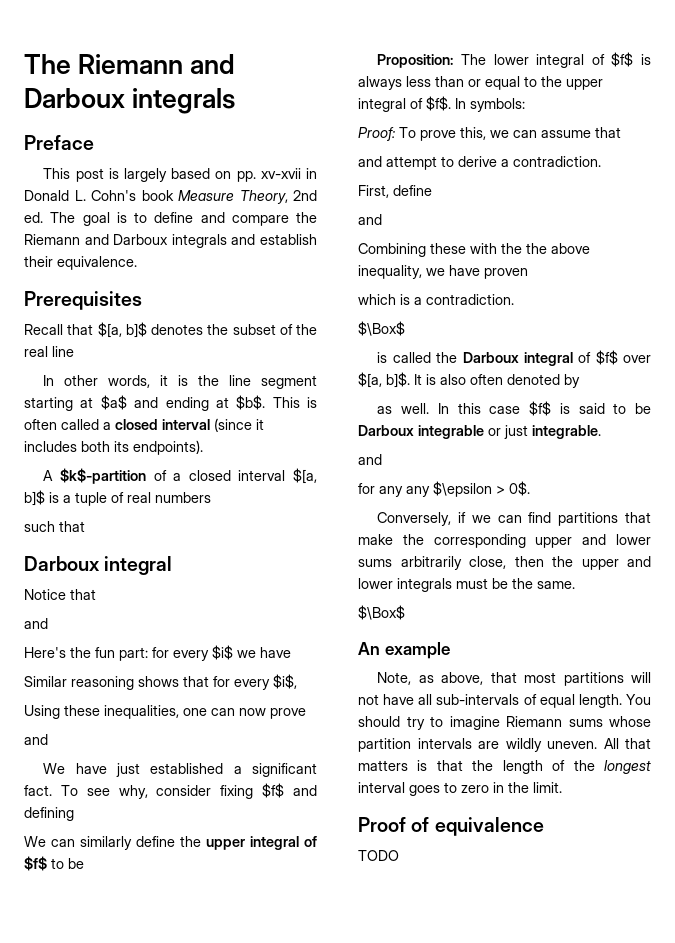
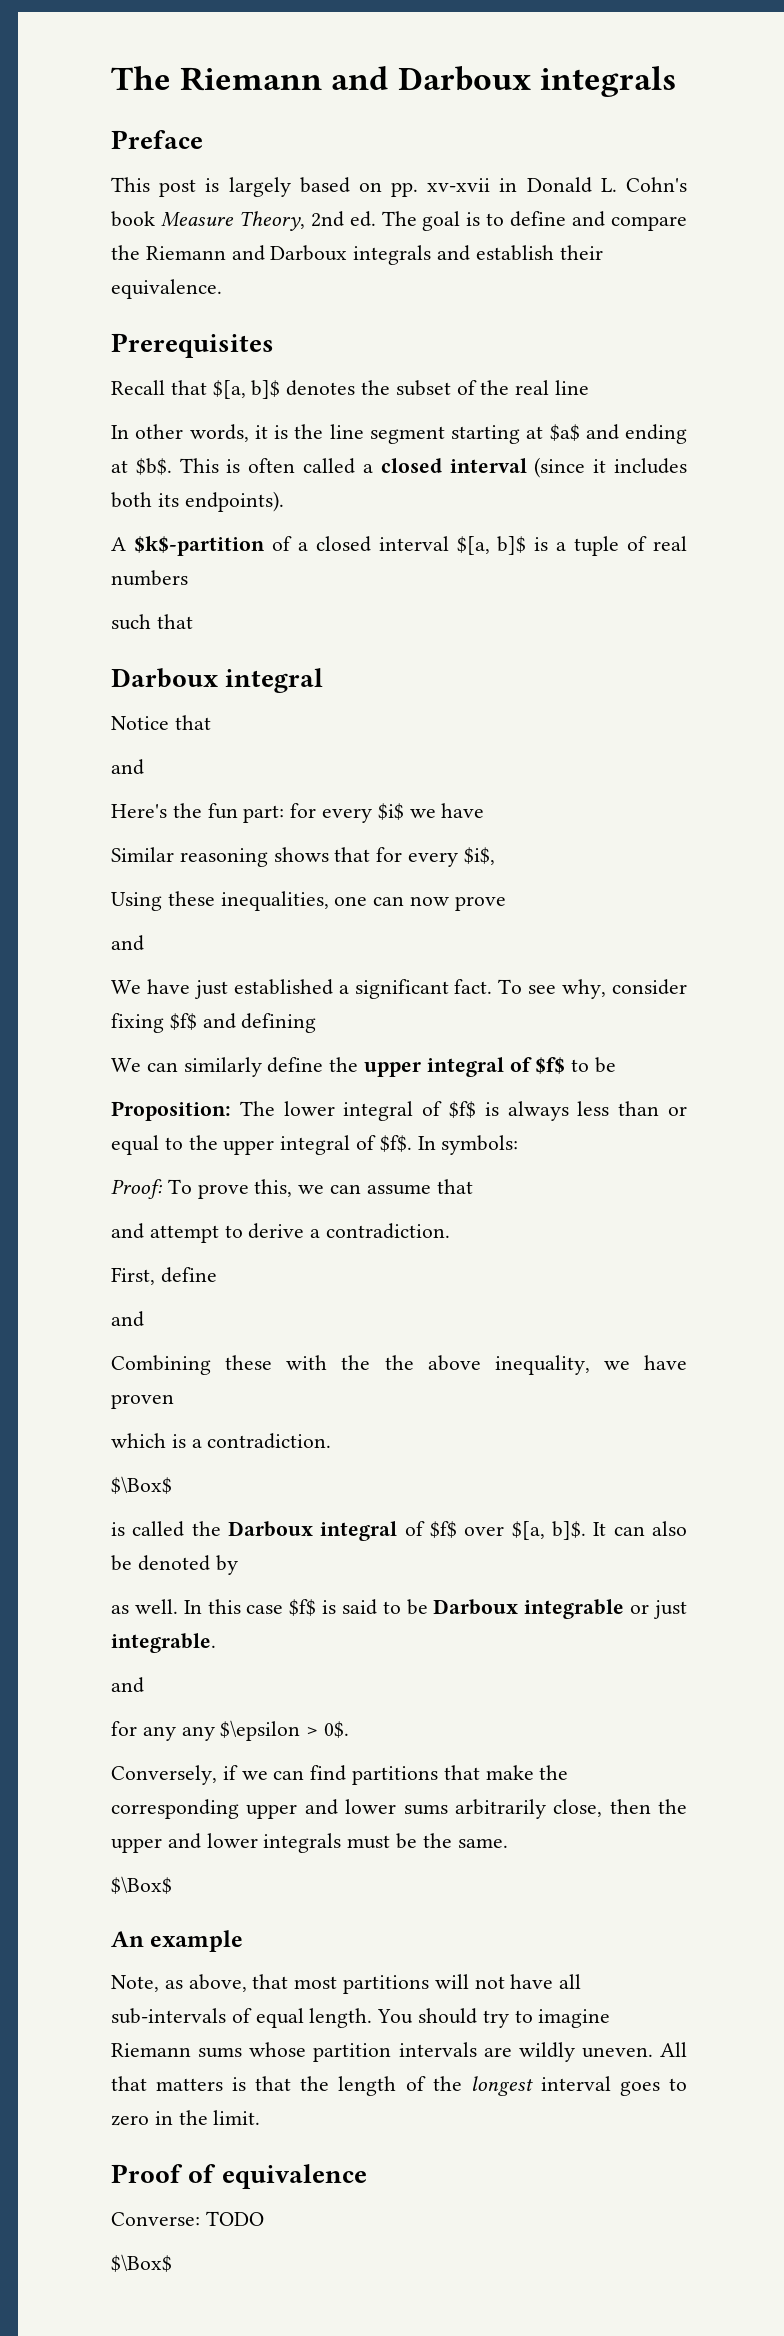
[426,374,503,385] is also often -> [613,1521,687,1536] [111,1555,132,1571] can also be
(544, 826) none -> [111,2212,200,2226] Converse:
(399, 855) none -> [111,2254,172,2272] // $\Box$

